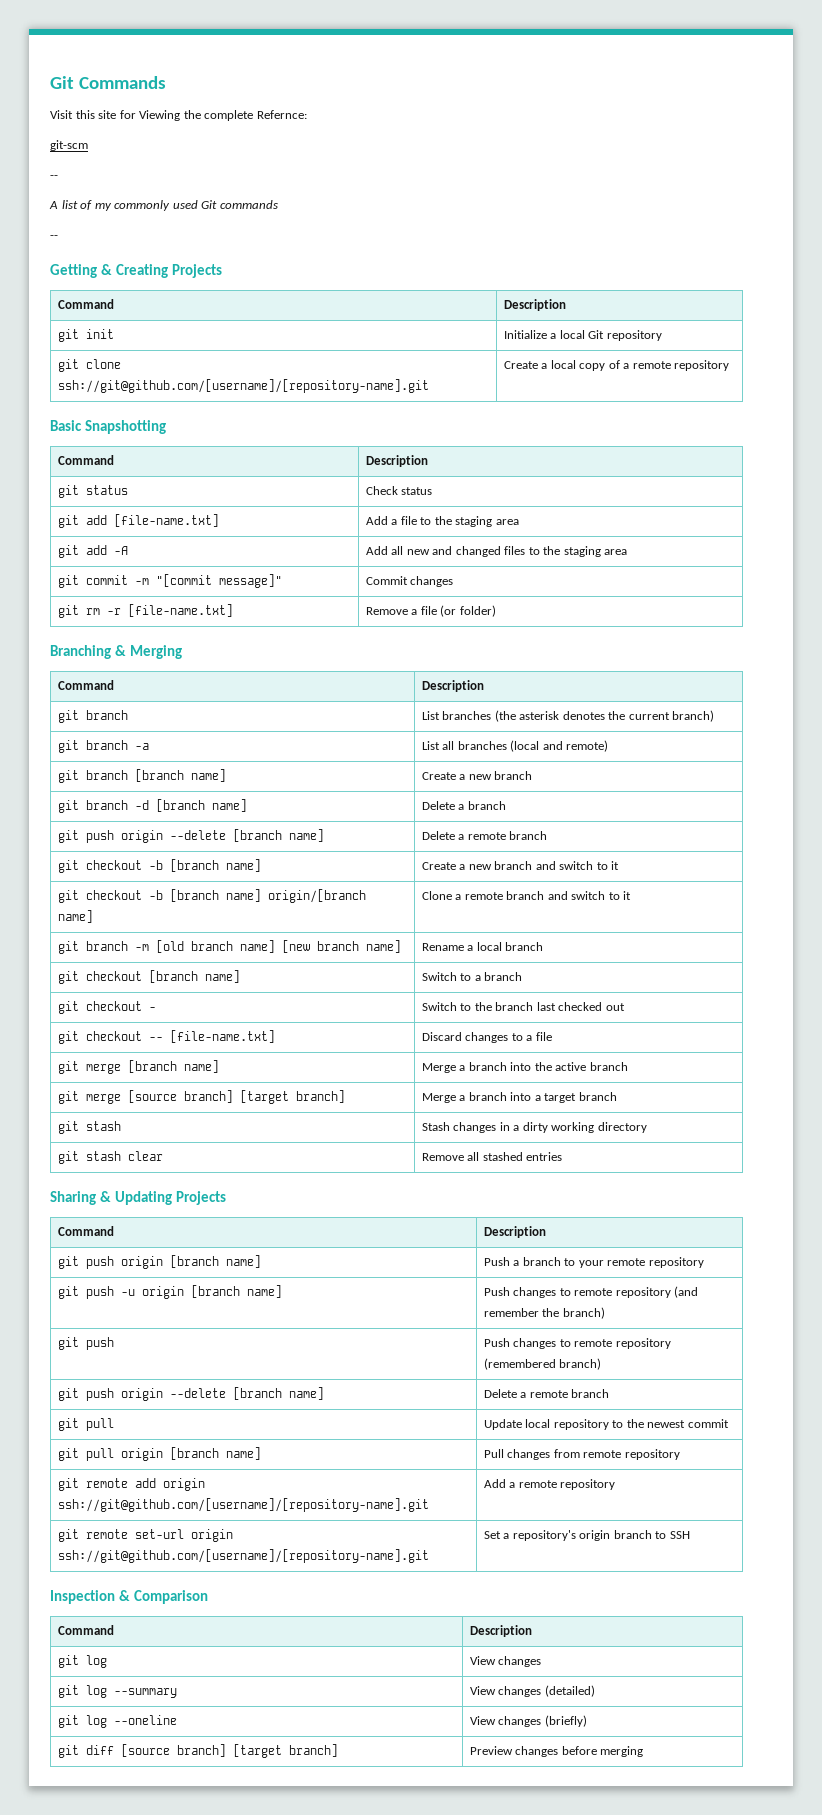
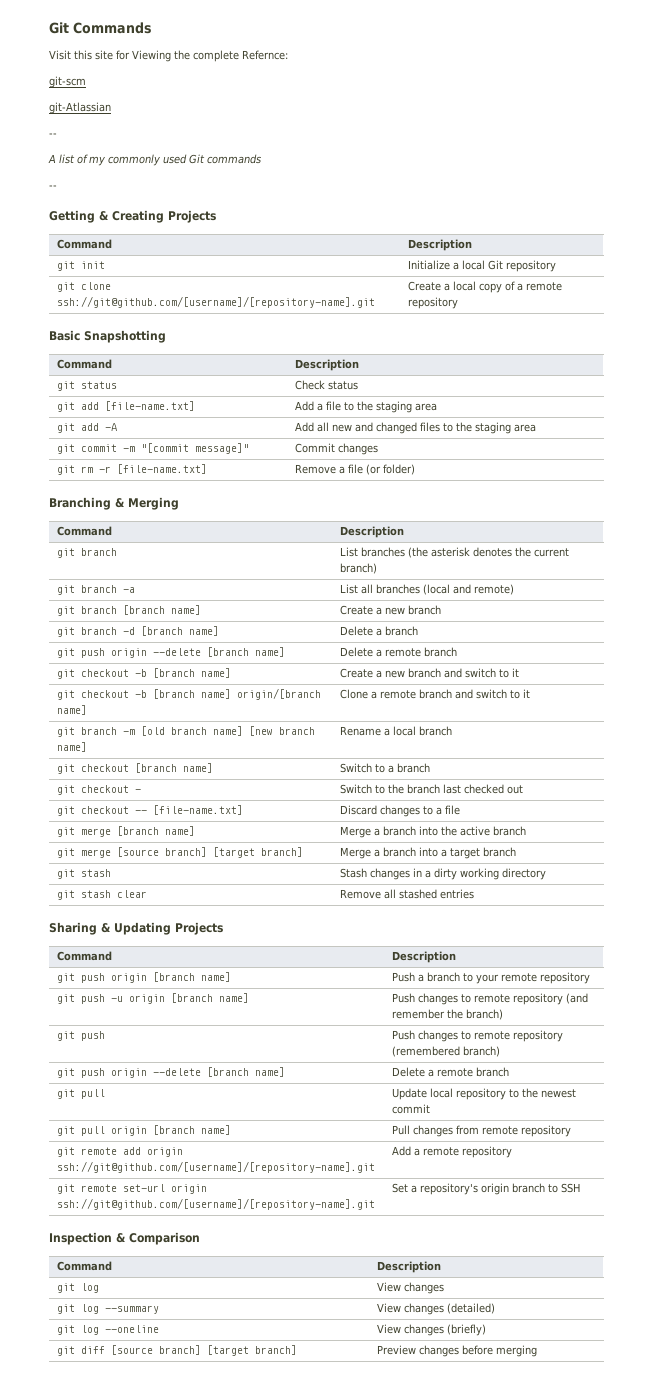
(88, 145) none -> [49,102,111,114] // git-Atlassian

